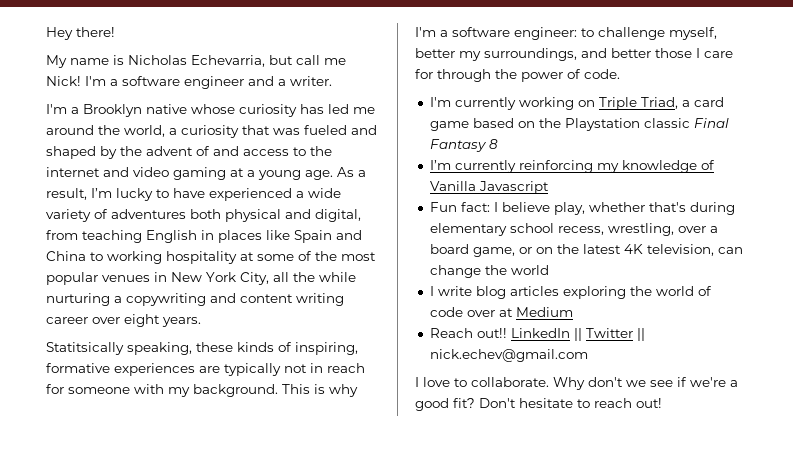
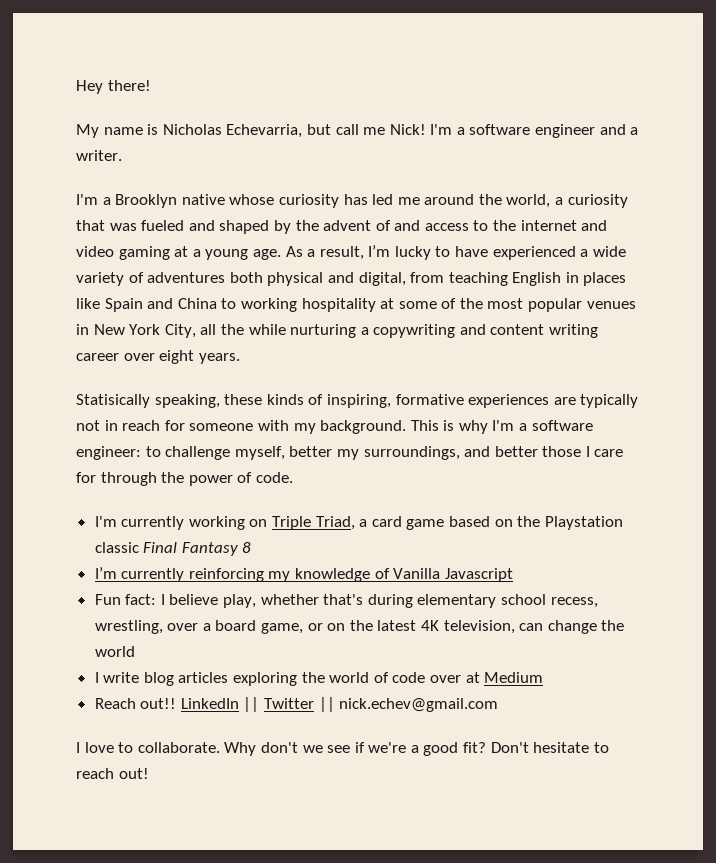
[46,342,124,355] Statitsically -> [76,394,150,408] Statisically

